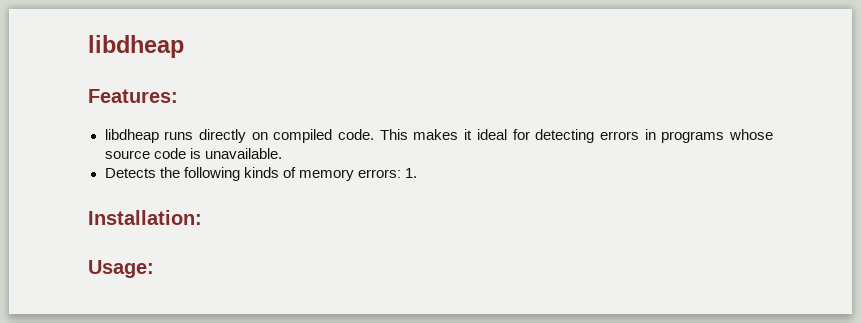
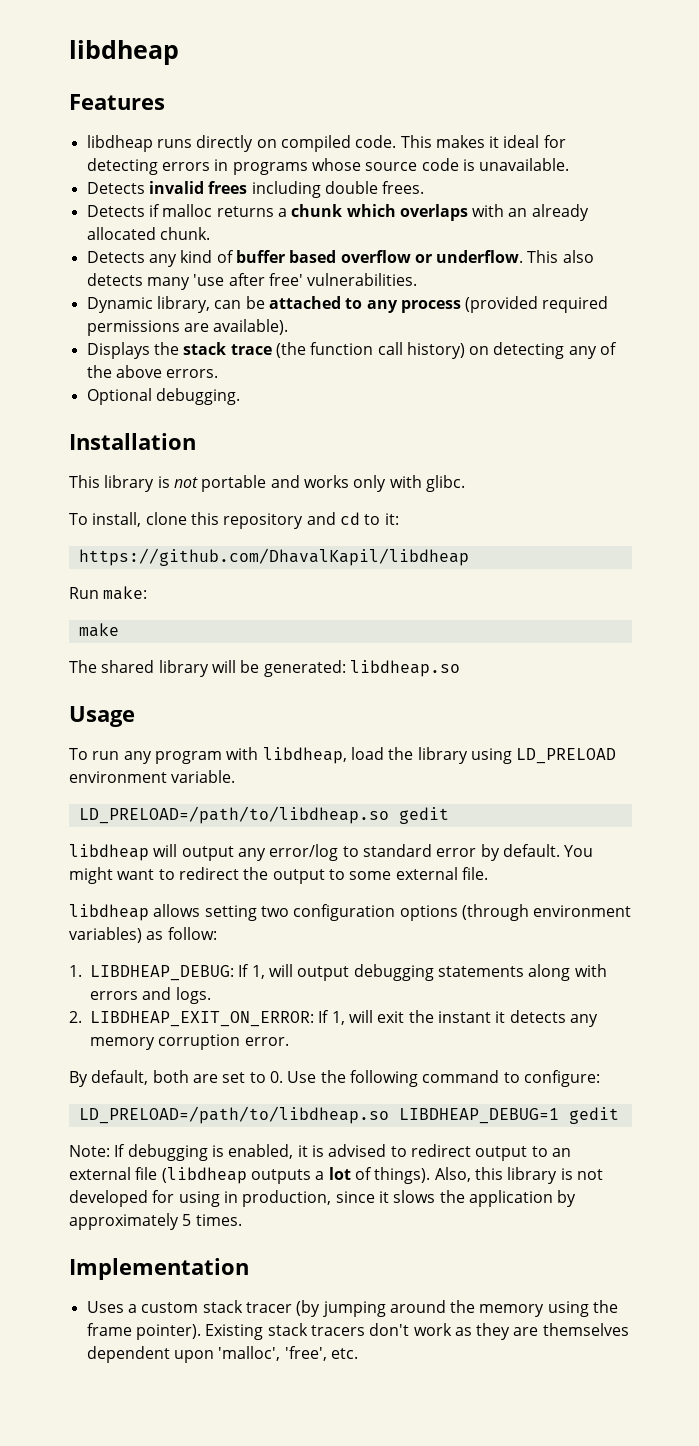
[88,89,178,103] Features: -> [69,94,165,110] Features
[159,167,417,181] [88,210,202,225] [88,260,154,278] the following kinds of memory errors: 1. // Installation: // Usage: -> [148,181,425,198] [86,204,589,221] [86,227,210,240] [86,250,594,267] [86,273,418,290] [86,296,609,313] [86,319,289,336] [86,342,618,359] [86,365,219,378] [86,388,240,405] [69,433,196,450] [69,475,465,492] [69,512,399,529] [78,548,469,566] [69,586,148,600] [78,623,119,637] [69,660,460,677] [69,706,135,727] [69,747,617,764] [69,770,236,783] [78,806,449,824] [69,844,594,861] [69,867,488,884] [69,904,632,921] [69,927,217,943] [69,964,607,981] [90,987,211,1004] [69,1010,598,1027] [90,1034,289,1050] [69,1070,600,1087] [78,1106,619,1124] [69,1144,571,1161] [69,1167,603,1184] [69,1190,577,1207] [69,1213,242,1230] [69,1258,249,1280] [86,1300,619,1317] [86,1323,629,1340] [86,1346,358,1363] invalid frees including double frees. // Detects if malloc returns a chunk which overlaps with an already allocated chunk. // Detects any kind of buffer based overflow or underflow. This also detects many 'use after free' vulnerabilities. // Dynamic library, can be attached to any process (provided required permissions are available). // Displays the stack trace (the function call history) on detecting any of the above errors. // Optional debugging. // Installation // This library is not portable and works only with glibc. // To install, clone this repository and cd to it: // https://github.com/DhavalKapil/libdheap // Run make: // make // The shared library will be generated: libdheap.so // Usage // To run any program with libdheap, load the library using LD_PRELOAD environment variable. // LD_PRELOAD=/path/to/libdheap.so gedit // libdheap will output any error/log to standard error by default. You might want to redirect the output to some external file. // libdheap allows setting two configuration options (through environment variables) as follow: // 1. LIBDHEAP_DEBUG: If 1, will output debugging statements along with errors and logs. // 2. LIBDHEAP_EXIT_ON_ERROR: If 1, will exit the instant it detects any memory corruption error. // By default, both are set to 0. Use the following command to configure: // LD_PRELOAD=/path/to/libdheap.so LIBDHEAP_DEBUG=1 gedit // Note: If debugging is enabled, it is advised to redirect output to an external file (libdheap outputs a lot of things). Also, this library is not developed for using in production, since it slows the application by approximately 5 times. // Implementation // Uses a custom stack tracer (by jumping around the memory using the frame pointer). Existing stack tracers don't work as they are themselves dependent upon 'malloc', 'free', etc.

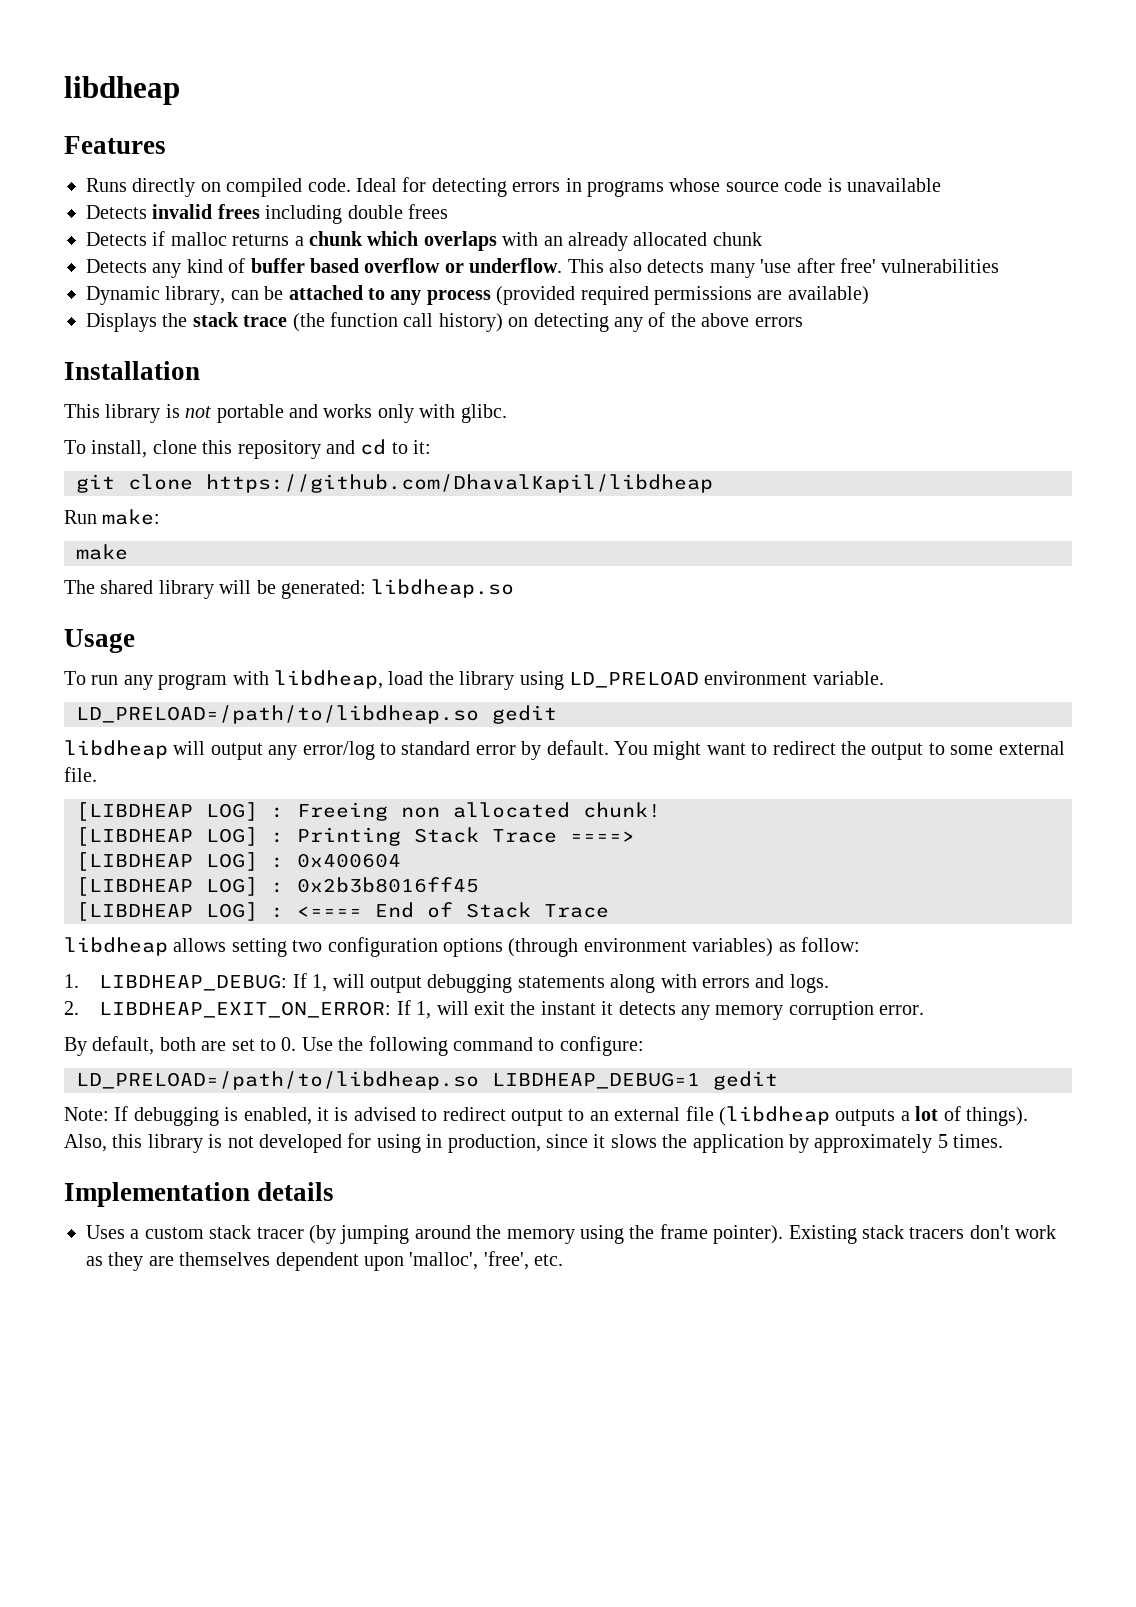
[86,135,192,152] libdheap runs -> [86,178,127,192] Runs
[400,135,540,148] This makes it ideal -> [356,178,397,192] Ideal
[479,158,570,171] unavailable. -> [846,178,941,192] unavailable
[382,181,425,194] frees. -> [408,204,448,219] frees
[159,227,210,240] chunk. -> [712,232,762,246] chunk
[307,273,418,286] vulnerabilities. -> [881,259,1000,273] vulnerabilities
[213,319,289,335] available). -> [787,286,869,305] available)
[166,369,219,378] [86,388,240,405] errors. // Optional debugging. -> [754,317,803,327] errors
(399, 519) none -> [76,474,193,493] git clone
(488, 873) none -> [76,802,661,821] [76,827,635,846] [76,852,401,871] [76,877,479,896] [76,902,609,921] // [LIBDHEAP LOG] : Freeing non allocated chunk! // [LIBDHEAP LOG] : Printing Stack Trace ====> // [LIBDHEAP LOG] : 0x400604 // [LIBDHEAP LOG] : 0x2b3b8016ff45 // [LIBDHEAP LOG] : <==== End of Stack Trace
(249, 1269) none -> [257,1182,335,1201] details

